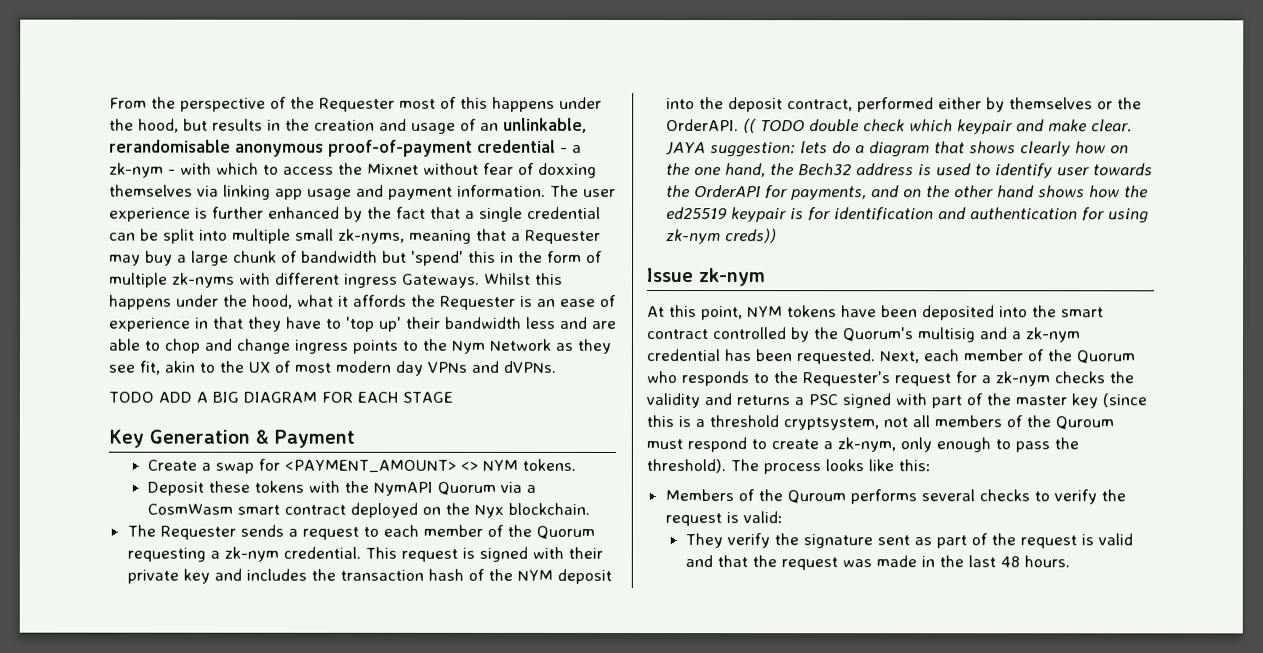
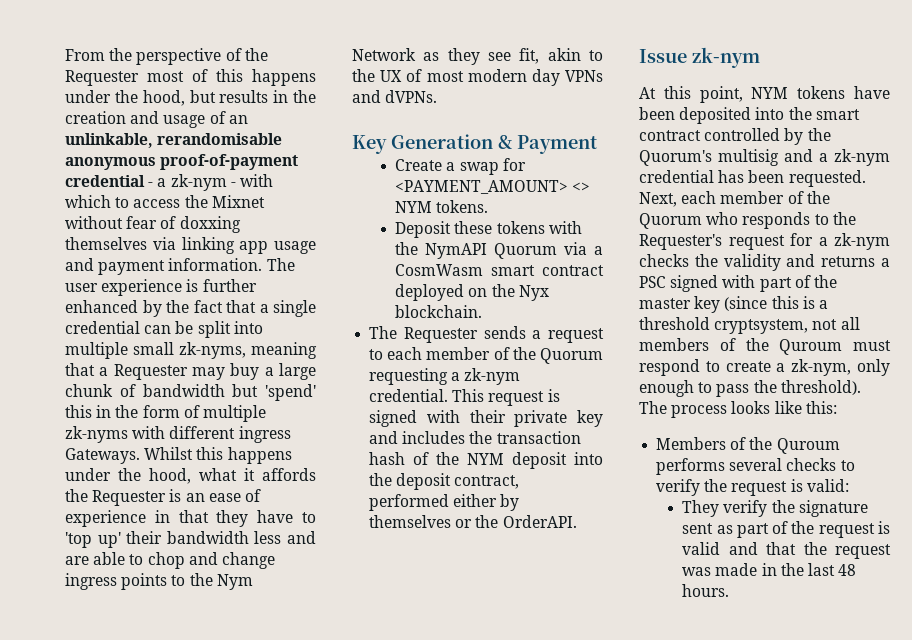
[108,391,453,403] // TODO ADD A BIG DIAGRAM FOR EACH STAGE -> (438, 96) none
[742,118,1132,135] [664,141,1129,158] [665,163,1153,179] [665,185,1148,201] [665,207,1149,224] [665,228,777,245] (( TODO double check which keypair and make clear. JAYA suggestion: lets do a diagram that shows clearly how on the one hand, the Bech32 address is used to identify user towards the OrderAPI for payments, and on the other hand shows how the ed25519 keypair is for identification and authentication for using zk-nym creds)) -> (577, 521) none

